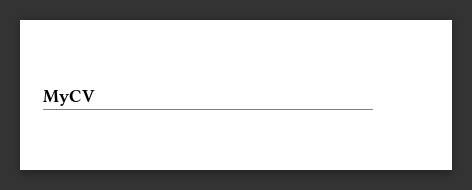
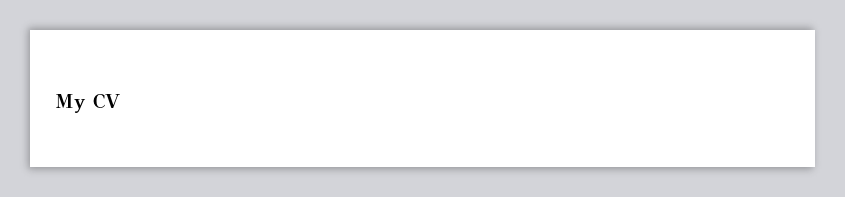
[43,90,95,106] MyCV -> [55,93,120,113] My CV

